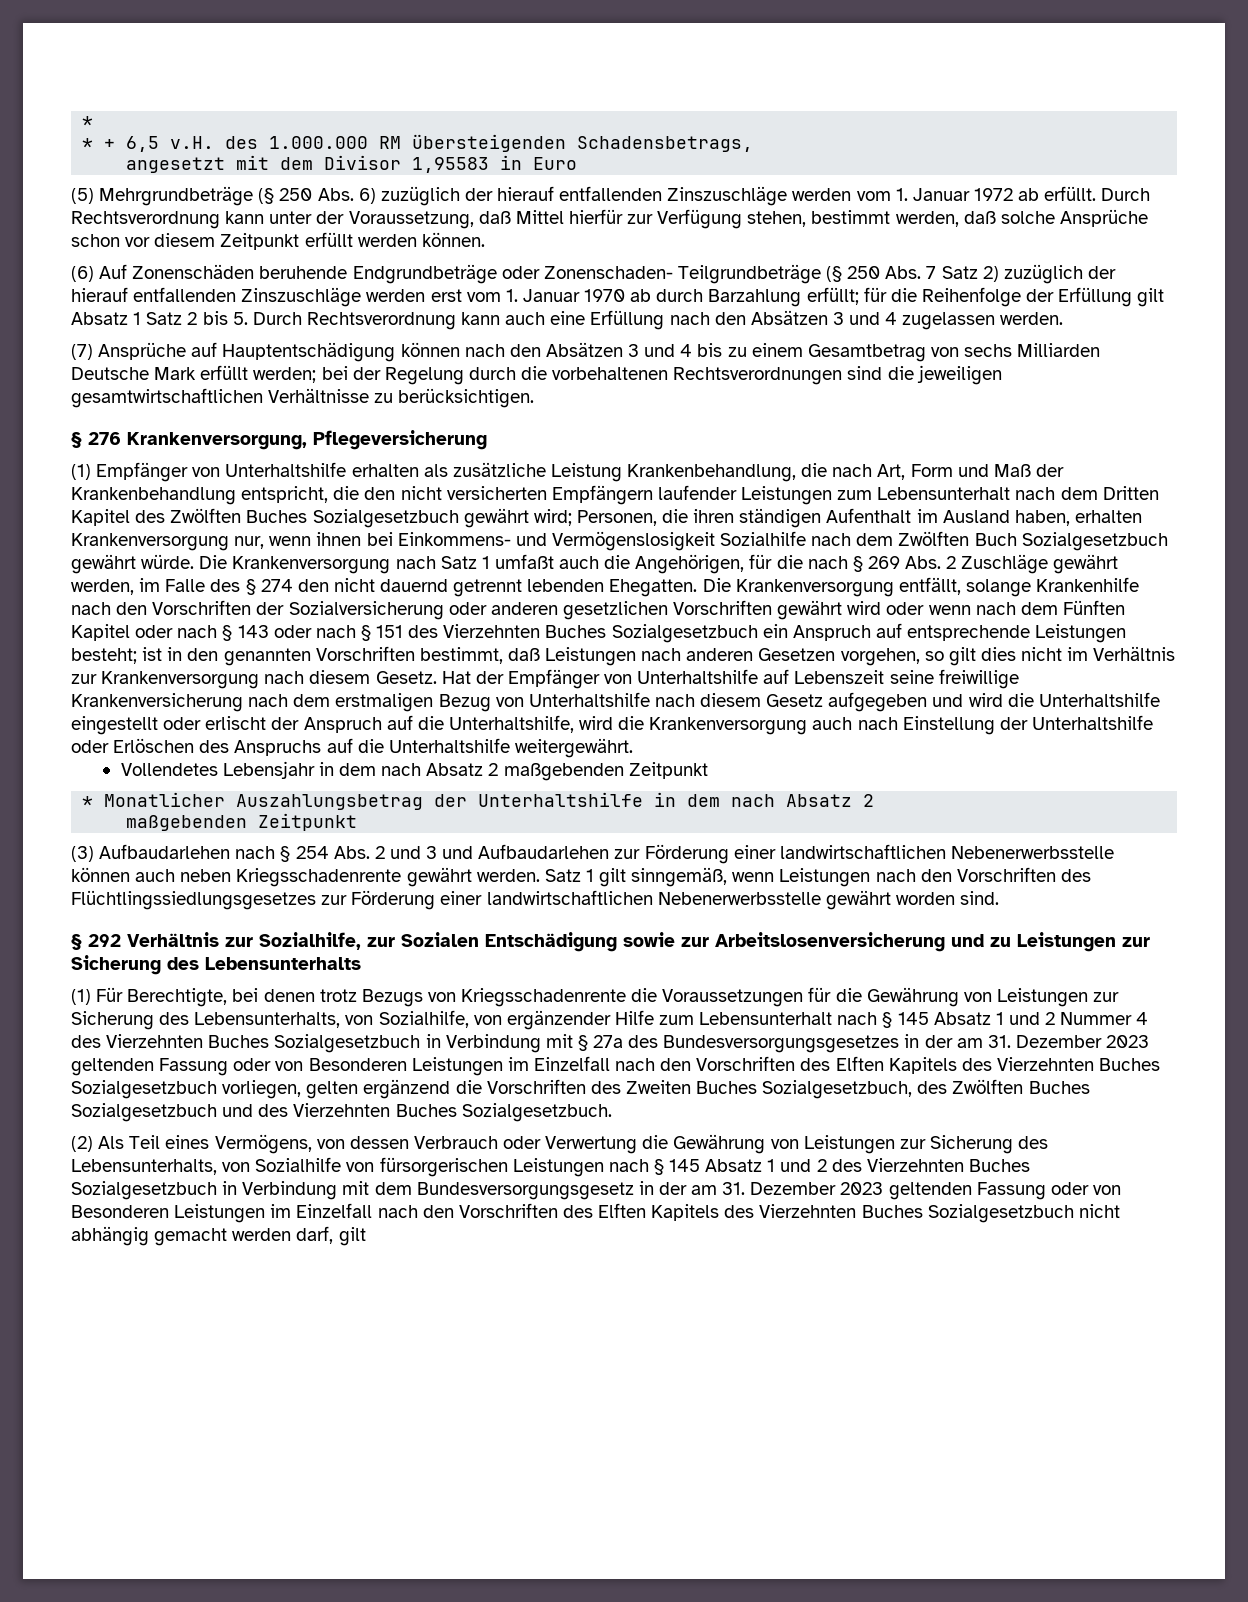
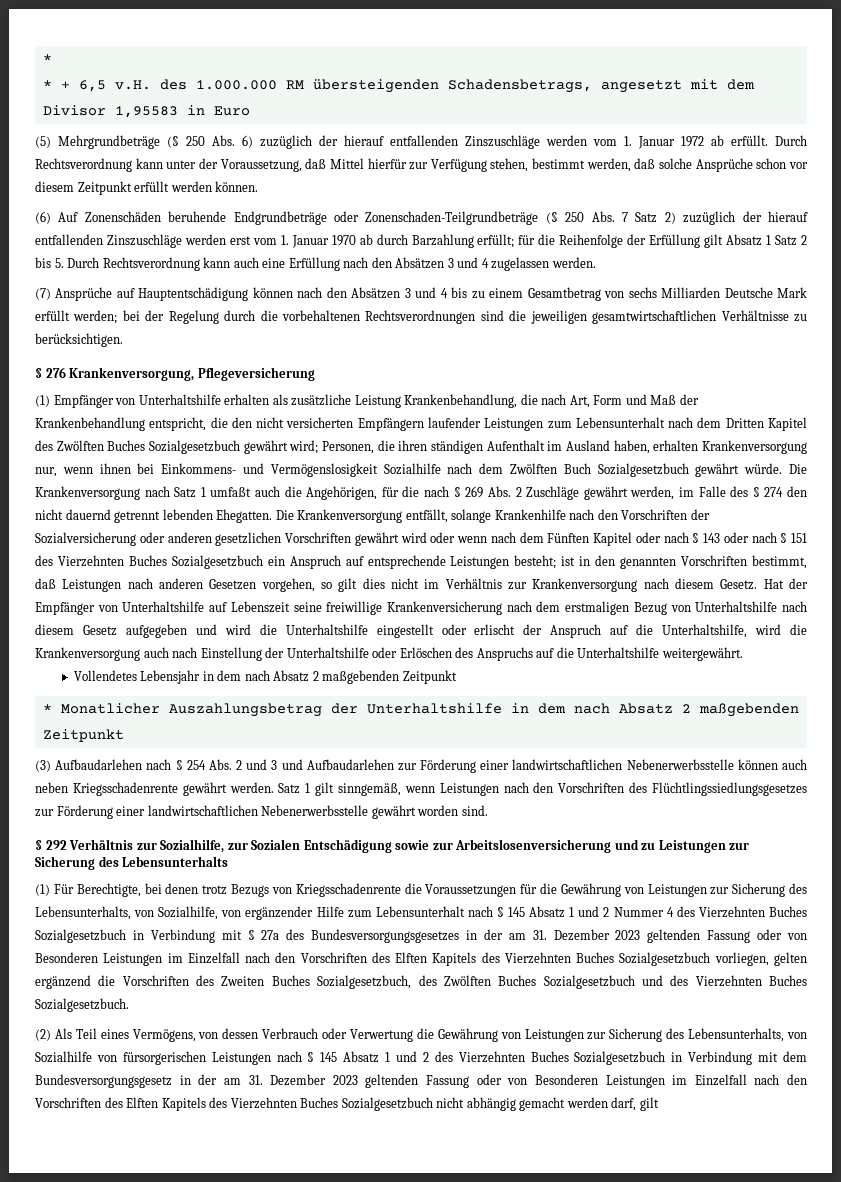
(754, 144) // -> (592, 86) none
[543,264,821,284] Zonenschaden- Teilgrundbeträge -> [365,211,539,225] Zonenschaden-Teilgrundbeträge
(875, 800) // -> (691, 708) none

